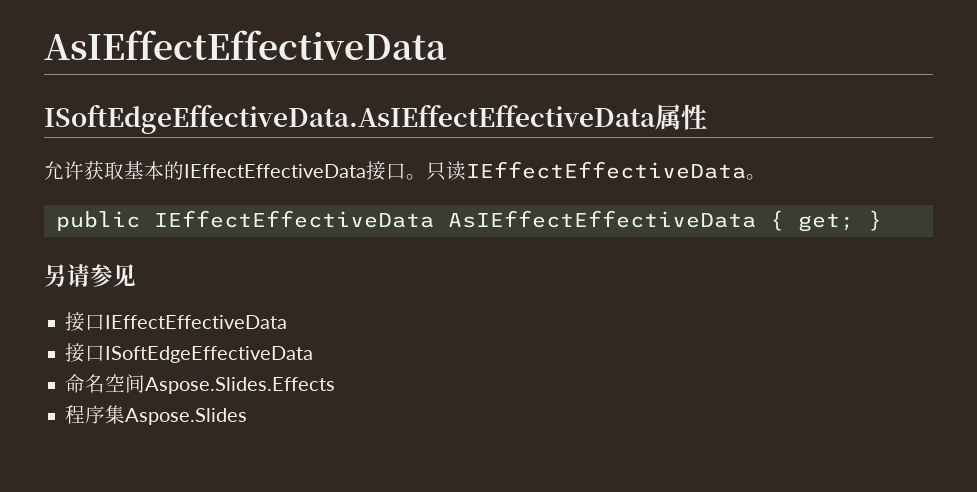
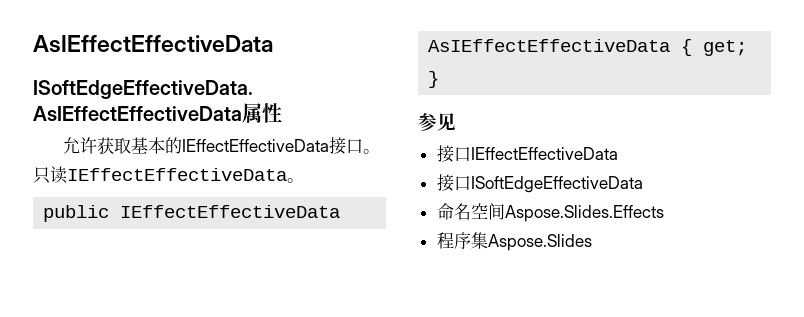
[44,264,90,287] 另请 -> (440, 79) none

